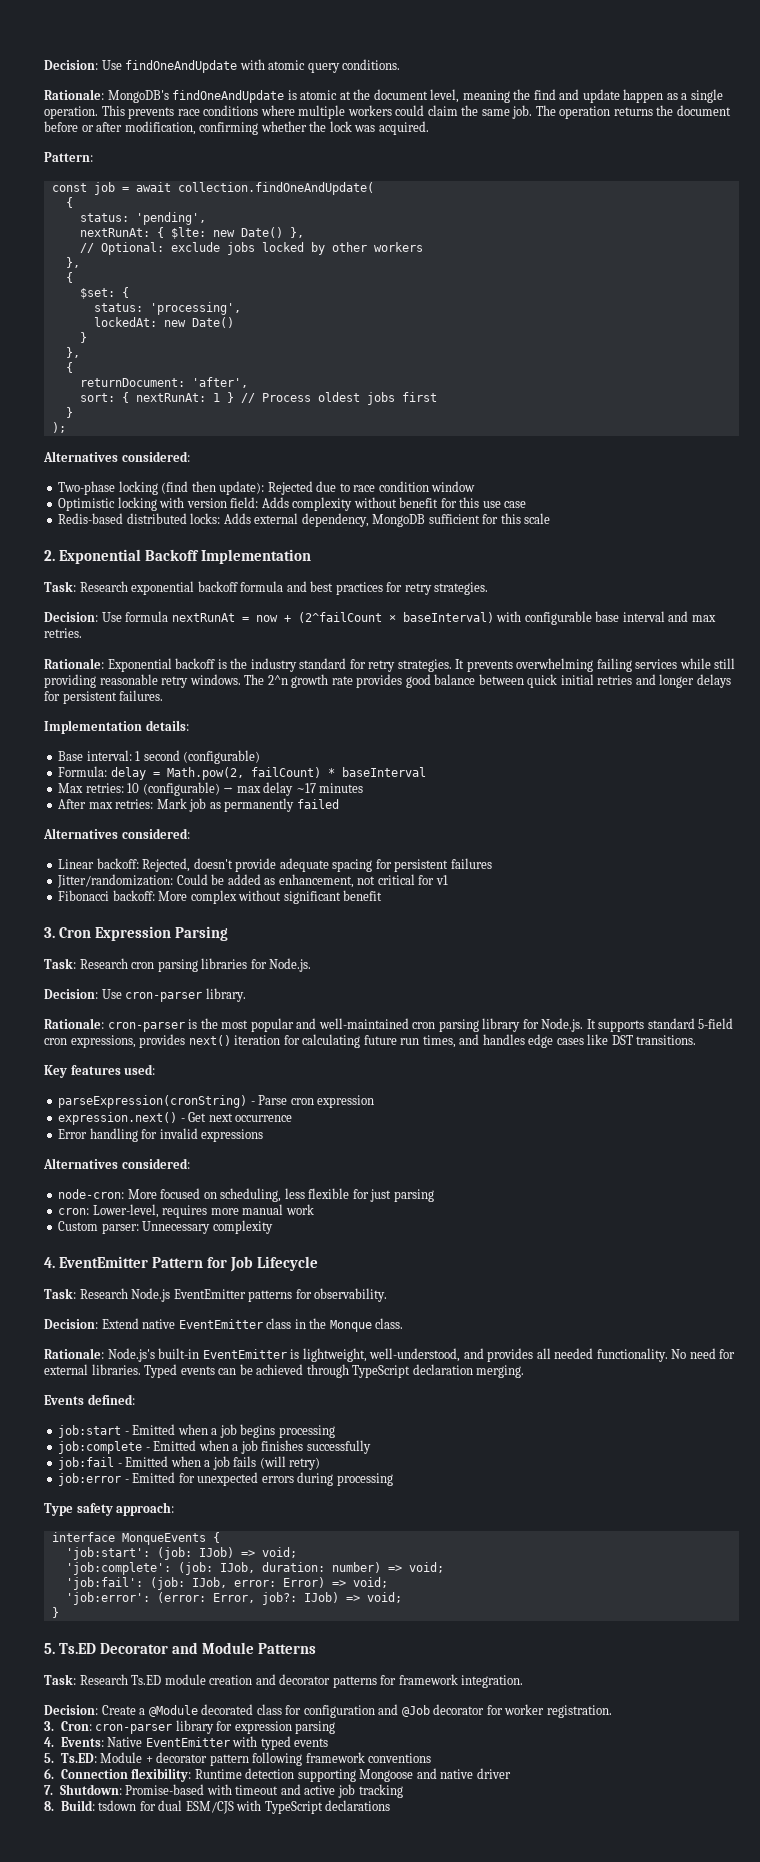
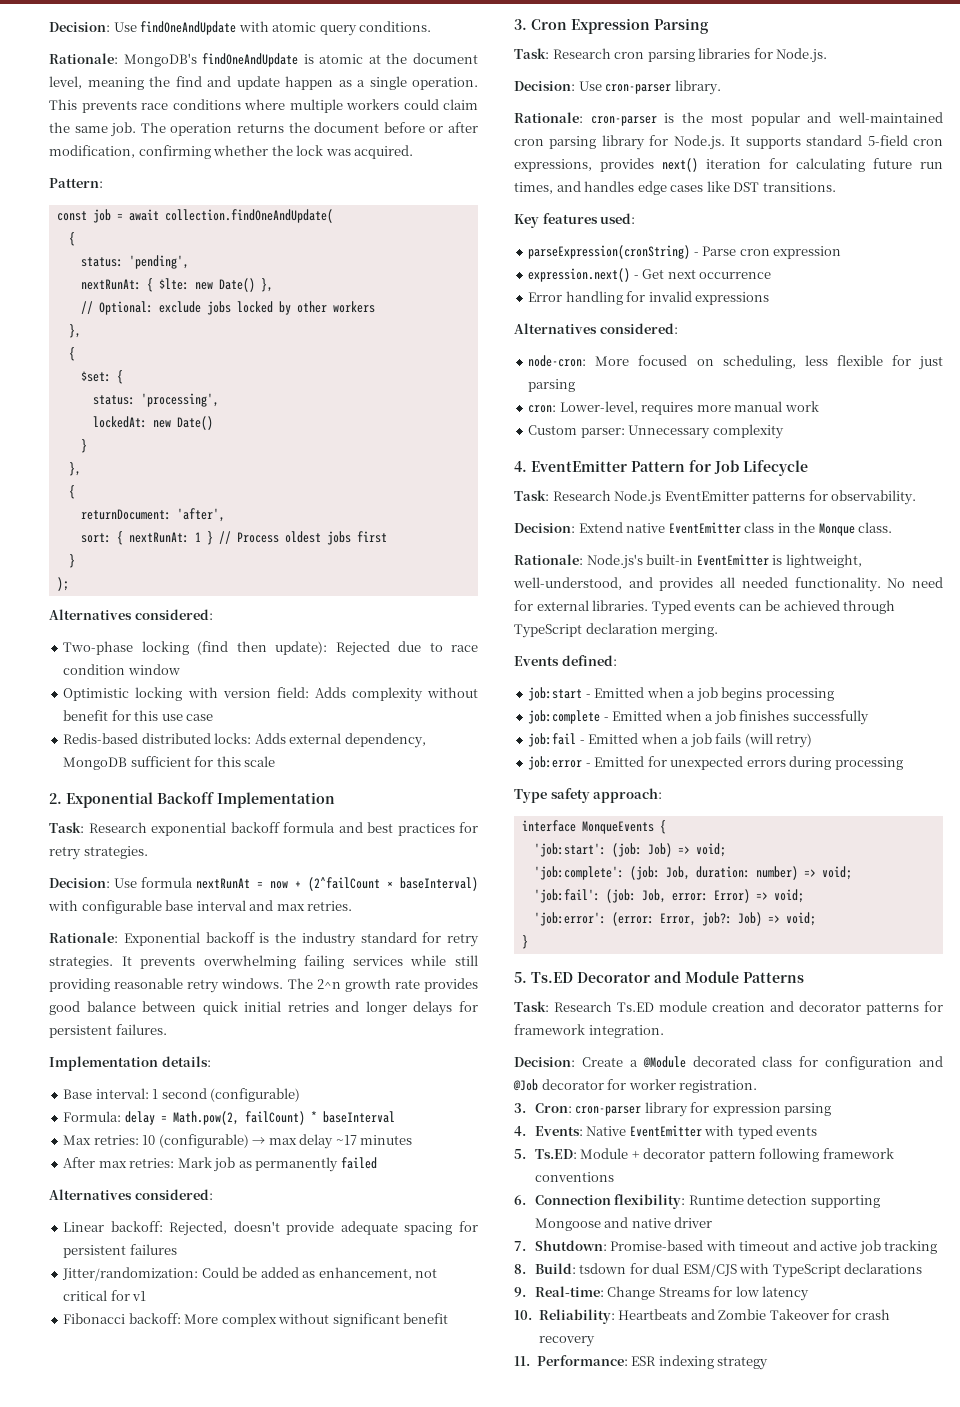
[198,1547,234,1558] IJob) -> [647,843,672,857] Job)
[219,1562,255,1573] IJob, -> [665,866,690,880] Job,
[191,1577,227,1588] IJob, -> [641,889,666,903] Job,
[303,1592,339,1603] IJob) -> [737,912,762,926] Job)
(391, 1805) none -> [514,1286,810,1301] [514,1309,890,1324] [538,1336,595,1347] [514,1355,769,1370] // 9. Real-time: Change Streams for low latency // 10. Reliability: Heartbeats and Zombie Takeover for crash recovery // 11. Performance: ESR indexing strategy

